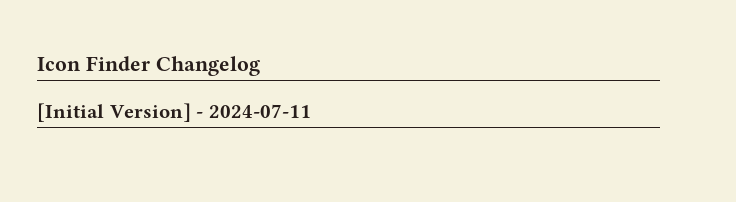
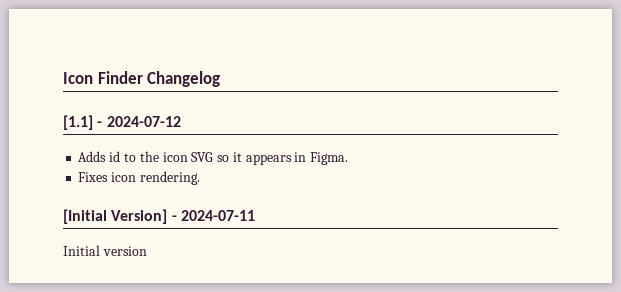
(260, 66) none -> [63,115,181,130] [78,151,349,165] [78,171,200,185] // [1.1] - 2024-07-12 // Adds id to the icon SVG so it appears in Figma. // Fixes icon rendering.
(311, 111) none -> [63,245,147,256] // Initial version

